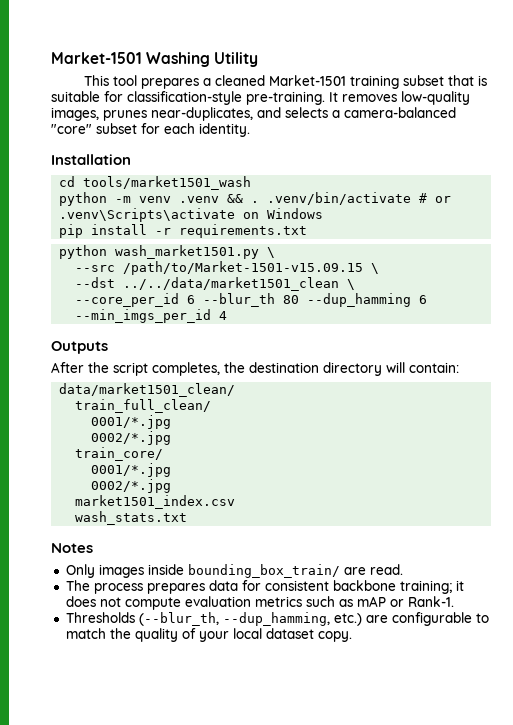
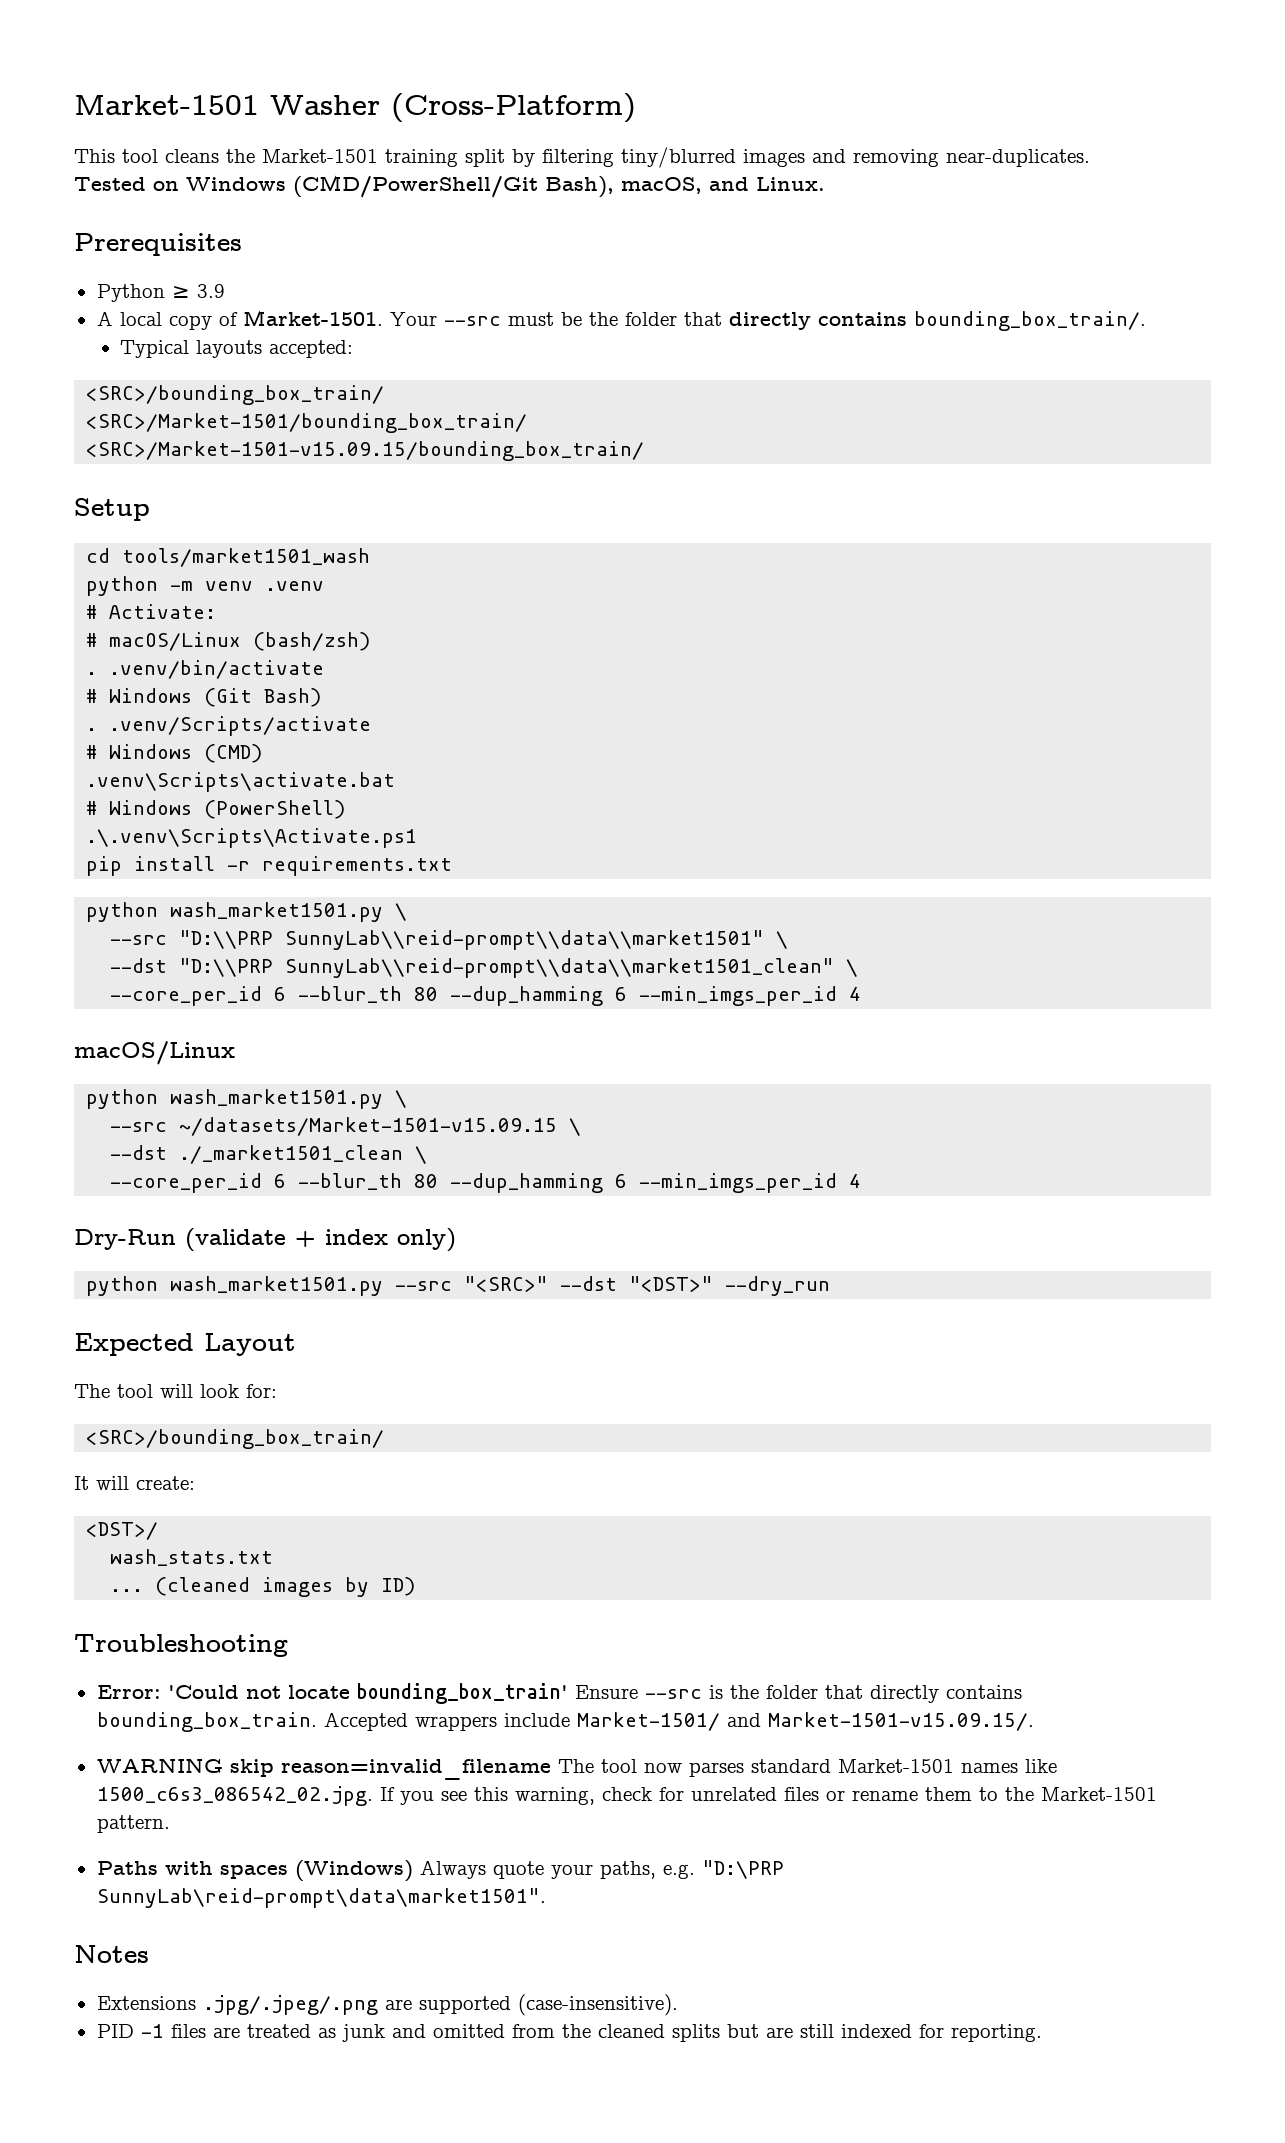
[51,52,259,67] Market-1501 Washing Utility -> [74,93,636,123] Market-1501 Washer (Cross-Platform)
[141,75,488,89] [51,91,470,105] [51,107,456,121] [51,123,250,137] [51,154,131,165] prepares a cleaned Market-1501 training subset that is suitable for classification-style pre-training. It removes low-quality images, prunes near-duplicates, and selects a camera-balanced "core" subset for each identity. // Installation -> [165,147,1090,168] [74,175,825,198] [74,233,242,256] [96,284,225,302] [96,310,1146,331] [119,340,353,358] [86,385,385,405] [86,413,528,433] [86,441,645,461] [74,498,150,521] cleans the Market-1501 training split by filtering tiny/blurred images and removing near-duplicates. // Tested on Windows (CMD/PowerShell/Git Bash), macOS, and Linux. // Prerequisites // Python ≥ 3.9 // A local copy of Market-1501. Your --src must be the folder that directly contains bounding_box_train/. // Typical layouts accepted: // <SRC>/bounding_box_train/ // <SRC>/Market-1501/bounding_box_train/ // <SRC>/Market-1501-v15.09.15/bounding_box_train/ // Setup
[227,192,452,205] [59,208,324,222] && . .venv/bin/activate # or .venv\Scripts\activate on Windows -> [86,604,217,619] [86,632,371,651] [86,660,325,679] [86,688,322,707] [86,716,372,736] [86,744,263,763] [86,772,396,792] [86,800,346,819] [86,828,418,848] // # Activate: // # macOS/Linux (bash/zsh) // . .venv/bin/activate // # Windows (Git Bash) // . .venv/Scripts/activate // # Windows (CMD) // .venv\Scripts\activate.bat // # Windows (PowerShell) // .\.venv\Scripts\Activate.ps1
[123,261,380,275] [75,277,356,291] [75,293,428,307] [75,309,228,323] [51,341,108,354] [51,362,459,376] [59,383,236,397] [75,399,212,413] [91,415,172,429] [91,431,172,445] [75,447,164,461] [91,463,172,477] [91,479,172,493] [75,495,236,509] [75,511,188,525] [51,543,93,553] [65,564,403,578] [65,580,464,594] [65,596,454,610] [65,612,489,626] [65,628,352,642] /path/to/Market-1501-v15.09.15 \ // --dst ../../data/market1501_clean \ // --core_per_id 6 --blur_th 80 --dup_hamming 6 --min_imgs_per_id 4 // Outputs // After the script completes, the destination directory will contain: // data/market1501_clean/ // train_full_clean/ // 0001/*.jpg // 0002/*.jpg // train_core/ // 0001/*.jpg // 0002/*.jpg // market1501_index.csv // wash_stats.txt // Notes // Only images inside bounding_box_train/ are read. // The process prepares data for consistent backbone training; it does not compute evaluation metrics such as mAP or Rank-1. // Thresholds (--blur_th, --dup_hamming, etc.) are configurable to match the quality of your local dataset copy. -> [179,930,789,950] [110,958,859,978] [110,986,862,1006] [74,1041,235,1065] [86,1089,408,1109] [110,1117,582,1136] [110,1145,428,1164] [110,1173,862,1193] [74,1228,456,1252] [86,1276,831,1296] [74,1333,296,1356] [74,1384,277,1398] [86,1429,385,1449] [74,1476,195,1490] [86,1522,159,1540] [110,1549,274,1566] [110,1577,416,1597] [74,1634,288,1657] [96,1683,1022,1704] [96,1712,1034,1732] [96,1758,1057,1780] [96,1786,1157,1806] [96,1815,170,1833] [96,1860,784,1882] [96,1888,546,1908] [74,1945,149,1963] [96,1994,678,2016] [96,2024,1042,2042] "D:\\PRP SunnyLab\\reid-prompt\\data\\market1501" \ // --dst "D:\\PRP SunnyLab\\reid-prompt\\data\\market1501_clean" \ // --core_per_id 6 --blur_th 80 --dup_hamming 6 --min_imgs_per_id 4 // macOS/Linux // python wash_market1501.py \ // --src ~/datasets/Market-1501-v15.09.15 \ // --dst ./_market1501_clean \ // --core_per_id 6 --blur_th 80 --dup_hamming 6 --min_imgs_per_id 4 // Dry-Run (validate + index only) // python wash_market1501.py --src "<SRC>" --dst "<DST>" --dry_run // Expected Layout // The tool will look for: // <SRC>/bounding_box_train/ // It will create: // <DST>/ // wash_stats.txt // ... (cleaned images by ID) // Troubleshooting // Error: 'Could not locate bounding_box_train' Ensure --src is the folder that directly contains bounding_box_train. Accepted wrappers include Market-1501/ and Market-1501-v15.09.15/. // WARNING skip reason=invalid_filename The tool now parses standard Market-1501 names like 1500_c6s3_086542_02.jpg. If you see this warning, check for unrelated files or rename them to the Market-1501 pattern. // Paths with spaces (Windows) Always quote your paths, e.g. "D:\PRP SunnyLab\reid-prompt\data\market1501". // Notes // Extensions .jpg/.jpeg/.png are supported (case-insensitive). // PID -1 files are treated as junk and omitted from the cleaned splits but are still indexed for reporting.

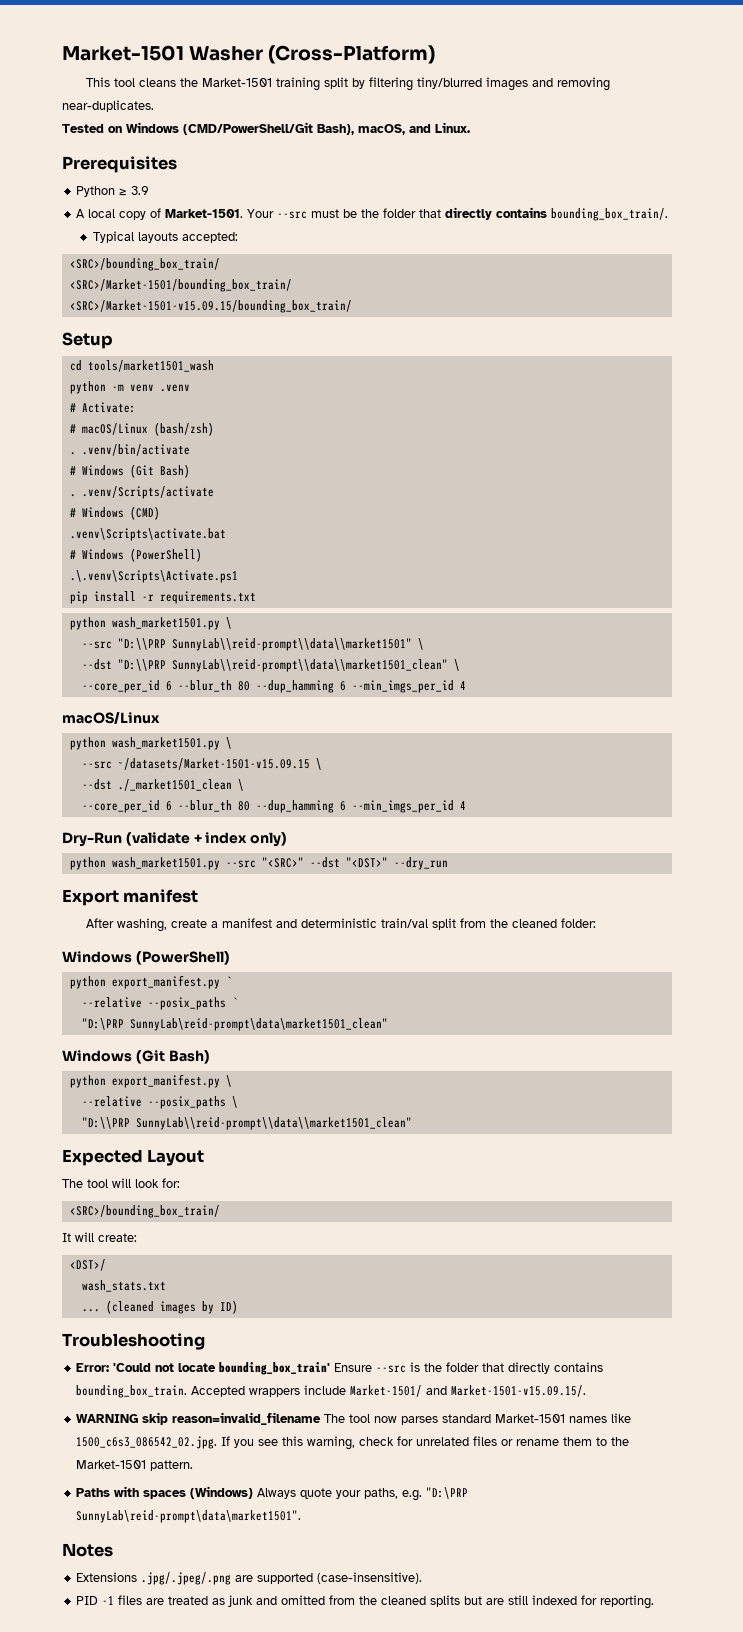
(831, 1286) none -> [62,889,199,906] [85,918,596,932] [62,951,230,965] [69,975,232,989] [81,997,238,1010] [81,1018,388,1031] [62,1050,210,1064] [69,1074,232,1088] [81,1096,238,1109] [81,1117,412,1130] // Export manifest // After washing, create a manifest and deterministic train/val split from the cleaned folder: // Windows (PowerShell) // python export_manifest.py ` // --relative --posix_paths ` // "D:\PRP SunnyLab\reid-prompt\data\market1501_clean" // Windows (Git Bash) // python export_manifest.py \ // --relative --posix_paths \ // "D:\\PRP SunnyLab\\reid-prompt\\data\\market1501_clean"

